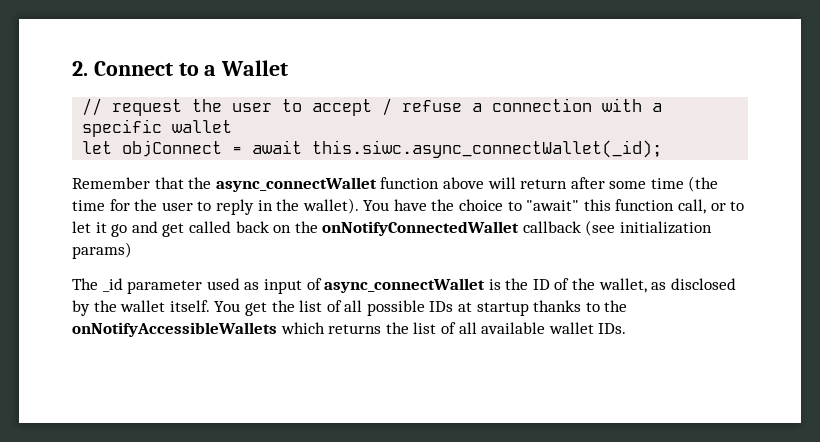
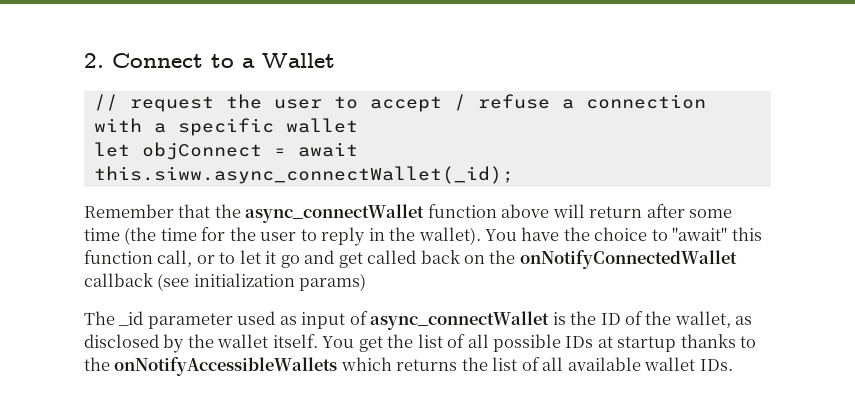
[312,140,663,158] this.siwc.async_connectWallet(_id); -> [93,166,514,184] this.siww.async_connectWallet(_id);

